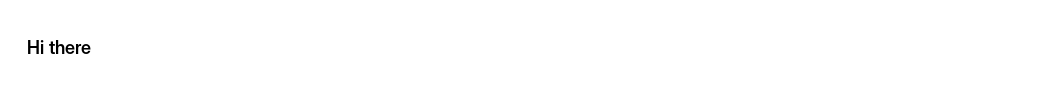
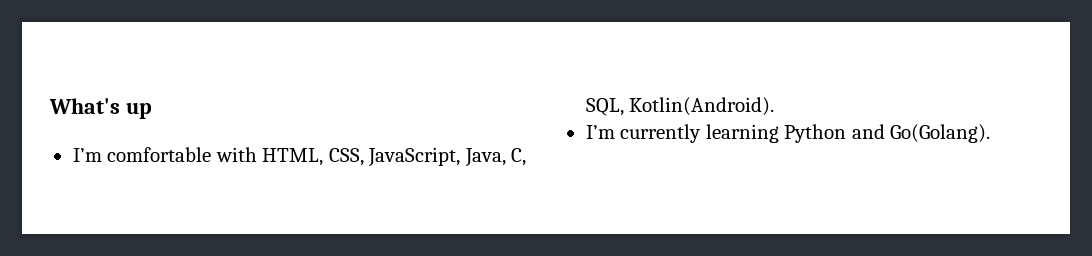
[27,40,91,54] Hi there -> [49,98,152,119] [72,147,527,167] [585,97,775,116] [585,124,991,143] What's up // I’m comfortable with HTML, CSS, JavaScript, Java, C, SQL, Kotlin(Android). // I’m currently learning Python and Go(Golang).

